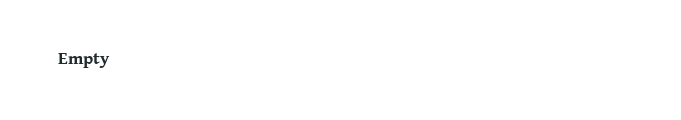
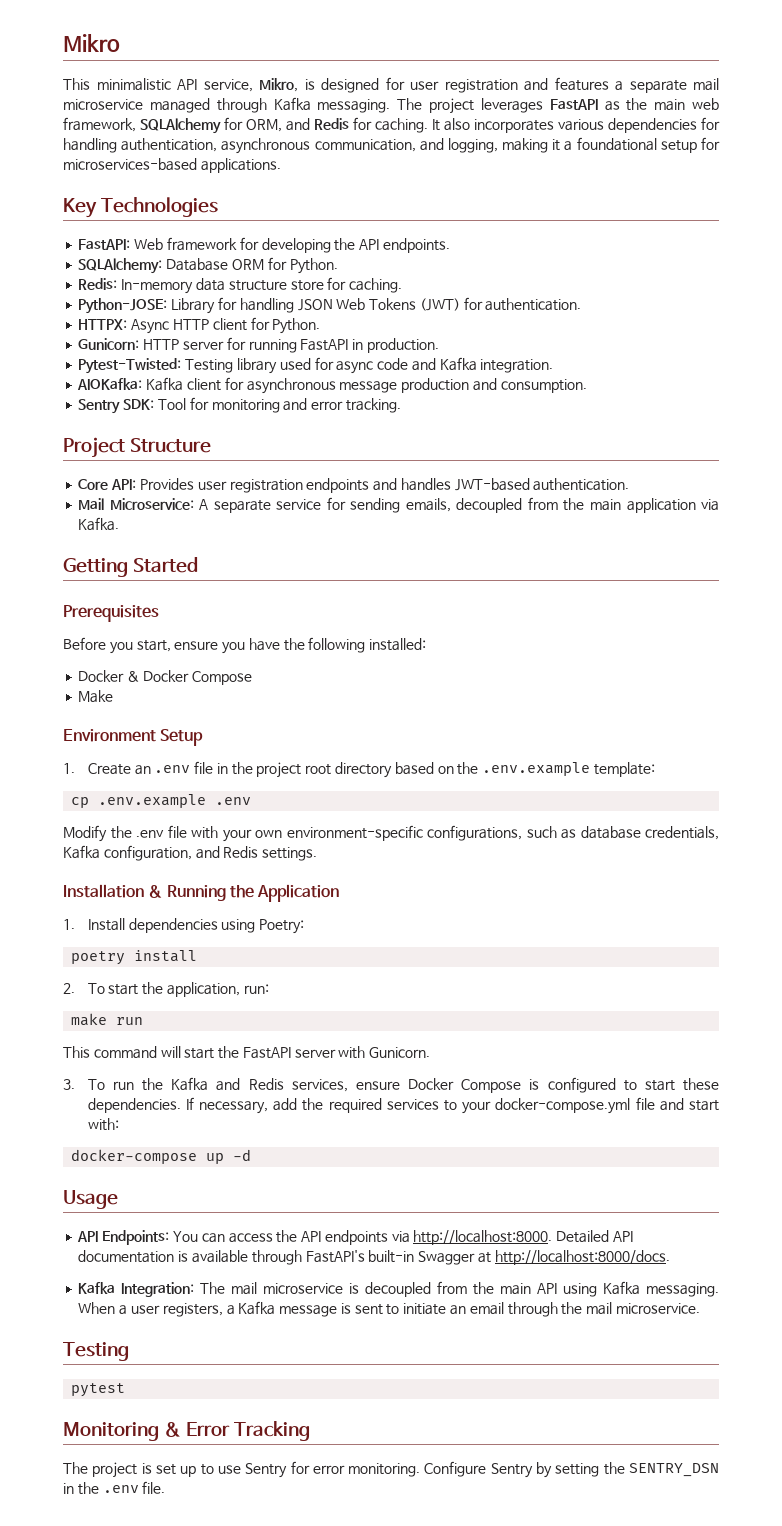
[58,53,110,68] Empty -> [63,34,120,52] [63,77,719,93] [63,97,720,114] [63,117,720,134] [63,137,720,154] [63,158,281,173] [63,197,219,218] [78,237,450,253] [78,257,338,274] [78,277,403,294] [78,297,582,314] [78,317,321,334] [78,337,439,353] [78,357,554,374] [77,377,587,394] [78,397,401,414] [63,437,212,458] [78,478,630,493] [78,497,719,513] [78,517,120,531] [63,557,199,577] [63,605,159,622] [63,637,427,654] [78,670,252,685] [78,690,114,703] [63,729,204,746] [63,761,655,778] [71,794,252,808] [63,825,719,842] [63,845,318,861] [63,884,340,902] [63,918,305,934] [71,950,198,965] [63,982,269,997] [71,1013,144,1026] [63,1046,431,1059] [63,1077,719,1093] [87,1097,720,1114] [87,1118,119,1131] [71,1149,252,1164] [63,1190,118,1209] [77,1230,633,1245] [78,1250,670,1265] [78,1281,719,1297] [78,1301,700,1317] [63,1342,129,1361] [71,1383,126,1397] [63,1421,311,1441] [63,1461,719,1478] [63,1481,166,1495] Mikro // This minimalistic API service, Mikro, is designed for user registration and features a separate mail microservice managed through Kafka messaging. The project leverages FastAPI as the main web framework, SQLAlchemy for ORM, and Redis for caching. It also incorporates various dependencies for handling authentication, asynchronous communication, and logging, making it a foundational setup for microservices-based applications. // Key Technologies // FastAPI: Web framework for developing the API endpoints. // SQLAlchemy: Database ORM for Python. // Redis: In-memory data structure store for caching. // Python-JOSE: Library for handling JSON Web Tokens (JWT) for authentication. // HTTPX: Async HTTP client for Python. // Gunicorn: HTTP server for running FastAPI in production. // Pytest-Twisted: Testing library used for async code and Kafka integration. // AIOKafka: Kafka client for asynchronous message production and consumption. // Sentry SDK: Tool for monitoring and error tracking. // Project Structure // Core API: Provides user registration endpoints and handles JWT-based authentication. // Mail Microservice: A separate service for sending emails, decoupled from the main application via Kafka. // Getting Started // Prerequisites // Before you start, ensure you have the following installed: // Docker & Docker Compose // Make // Environment Setup // 1. Create an .env file in the project root directory based on the .env.example template: // cp .env.example .env // Modify the .env file with your own environment-specific configurations, such as database credentials, Kafka configuration, and Redis settings. // Installation & Running the Application // 1. Install dependencies using Poetry: // poetry install // 2. To start the application, run: // make run // This command will start the FastAPI server with Gunicorn. // 3. To run the Kafka and Redis services, ensure Docker Compose is configured to start these dependencies. If necessary, add the required services to your docker-compose.yml file and start with: // docker-compose up -d // Usage // API Endpoints: You can access the API endpoints via http://localhost:8000. Detailed API documentation is available through FastAPI's built-in Swagger at http://localhost:8000/docs. // Kafka Integration: The mail microservice is decoupled from the main API using Kafka messaging. When a user registers, a Kafka message is sent to initiate an email through the mail microservice. // Testing // pytest // Monitoring & Error Tracking // The project is set up to use Sentry for error monitoring. Configure Sentry by setting the SENTRY_DSN in the .env file.

